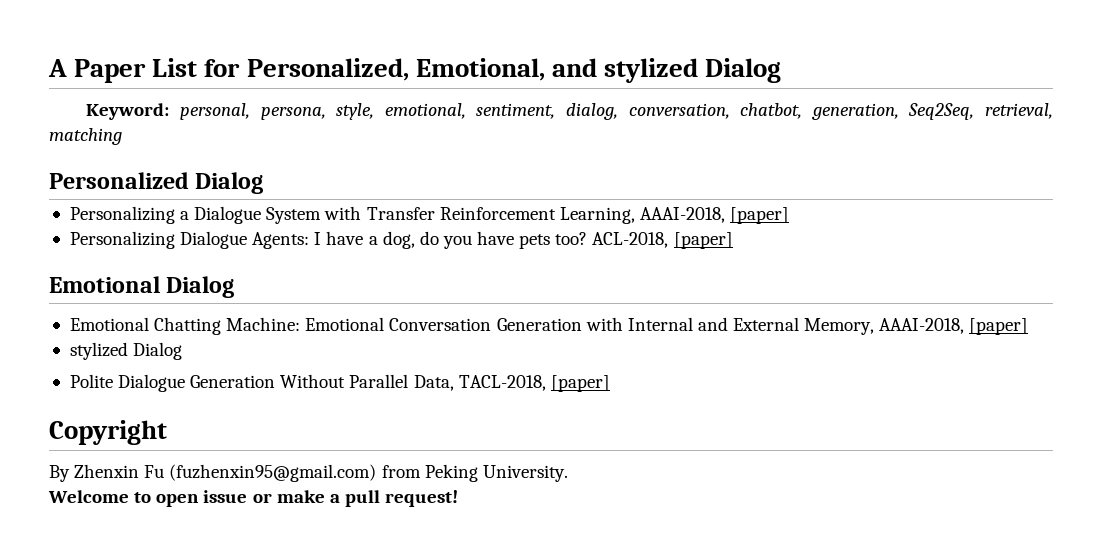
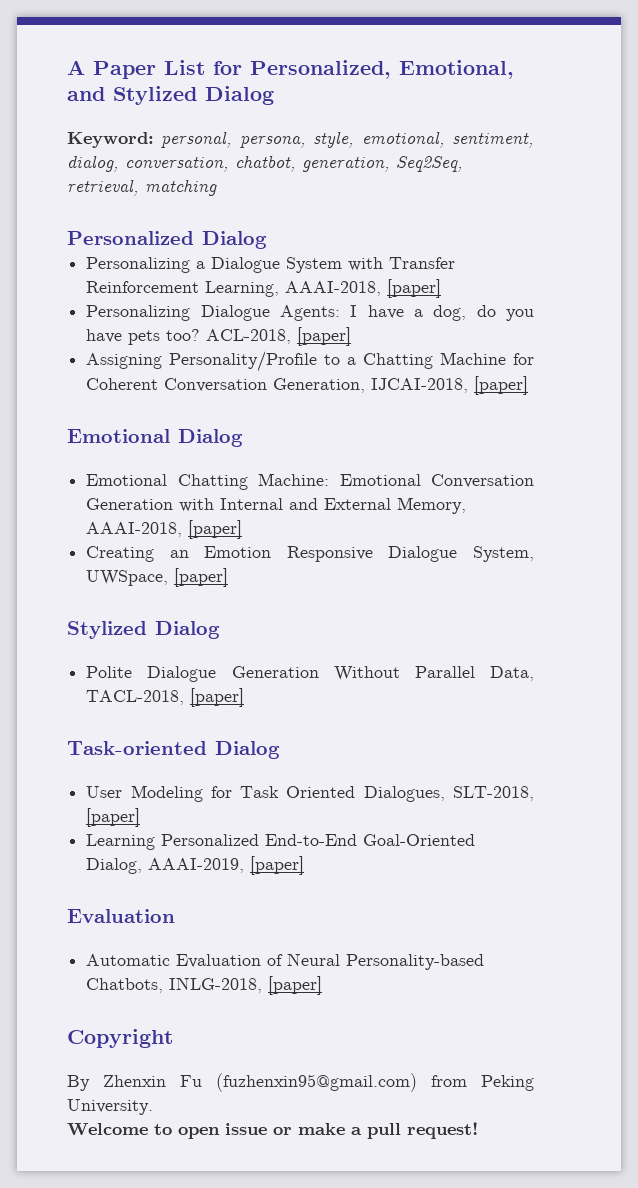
[604,58,699,83] stylized -> [113,86,197,105] Stylized
(733, 240) none -> [86,351,534,372] [86,376,529,395] // Assigning Personality/Profile to a Chatting Machine for Coherent Conversation Generation, IJCAI-2018, [paper]
[69,342,128,360] stylized -> [86,546,534,562] [86,568,229,587] [67,621,147,639] Creating an Emotion Responsive Dialogue System, UWSpace, [paper] // Stylized
(610, 383) none -> [67,741,280,759] [86,785,534,802] [86,808,141,827] [86,834,476,850] [86,856,305,875] [67,909,175,923] [86,953,485,970] [86,976,323,995] // Task-oriented Dialog // User Modeling for Task Oriented Dialogues, SLT-2018, [paper] // Learning Personalized End-to-End Goal-Oriented Dialog, AAAI-2019, [paper] // Evaluation // Automatic Evaluation of Neural Personality-based Chatbots, INLG-2018, [paper]

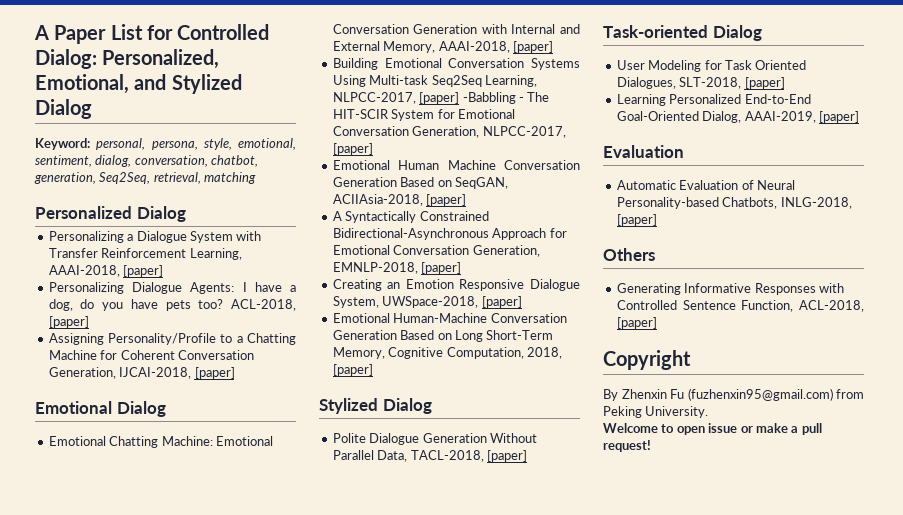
(242, 68) none -> [177,24,270,40] [35,49,97,69] Controlled Dialog:
(243, 529) none -> [332,58,580,70] [332,75,537,87] [332,92,550,104] [332,109,515,121] [332,126,566,138] [332,143,373,155] [332,160,580,170] [332,177,508,189] [332,194,467,206] [332,211,489,223] [332,228,567,240] [332,245,540,257] [332,262,462,274] // Building Emotional Conversation Systems Using Multi-task Seq2Seq Learning, NLPCC-2017, [paper] -Babbling - The HIT-SCIR System for Emotional Conversation Generation, NLPCC-2017, [paper] // Emotional Human Machine Conversation Generation Based on SeqGAN, ACIIAsia-2018, [paper] // A Syntactically Constrained Bidirectional-Asynchronous Approach for Emotional Conversation Generation, EMNLP-2018, [paper]
[86,570,169,586] UWSpace, -> [382,296,522,308] [332,313,567,323] [332,330,554,342] [332,347,562,359] UWSpace-2018, [paper] // Emotional Human-Machine Conversation Generation Based on Long Short-Term Memory, Cognitive Computation, 2018,
(323, 985) none -> [603,248,655,261] [616,283,844,295] [616,300,864,312] [616,317,657,329] // Others // Generating Informative Responses with Controlled Sentence Function, ACL-2018, [paper]

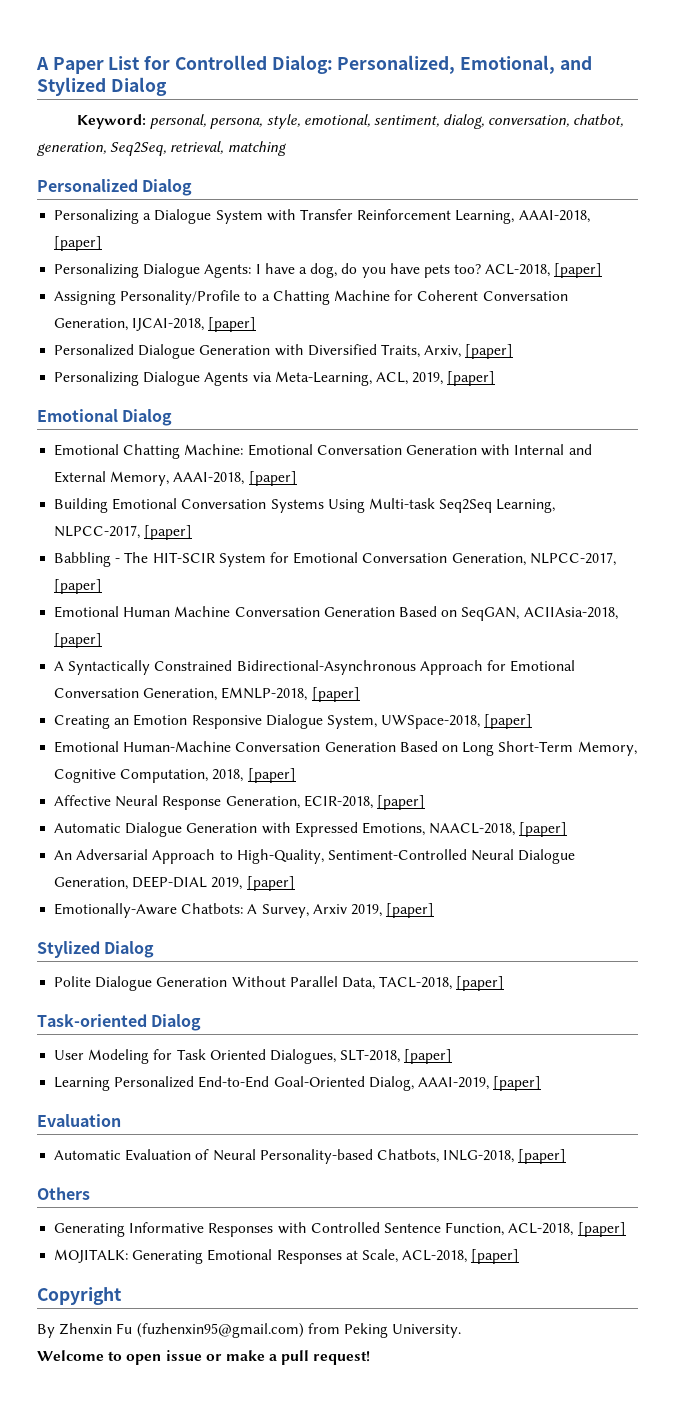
(235, 373) none -> [54,344,514,359] [54,371,496,386] // Personalized Dialogue Generation with Diversified Traits, Arxiv, [paper] // Personalizing Dialogue Agents via Meta-Learning, ACL, 2019, [paper]
[462,92,516,104] -Babbling -> [54,552,112,567] // Babbling
(373, 370) none -> [54,795,425,810] [54,822,568,837] [54,849,576,864] [54,876,295,891] [54,903,435,918] // Affective Neural Response Generation, ECIR-2018, [paper] // Automatic Dialogue Generation with Expressed Emotions, NAACL-2018, [paper] // An Adversarial Approach to High-Quality, Sentiment-Controlled Neural Dialogue Generation, DEEP-DIAL 2019, [paper] // Emotionally-Aware Chatbots: A Survey, Arxiv 2019, [paper]
(657, 323) none -> [54,1249,520,1264] // MOJITALK: Generating Emotional Responses at Scale, ACL-2018, [paper]

